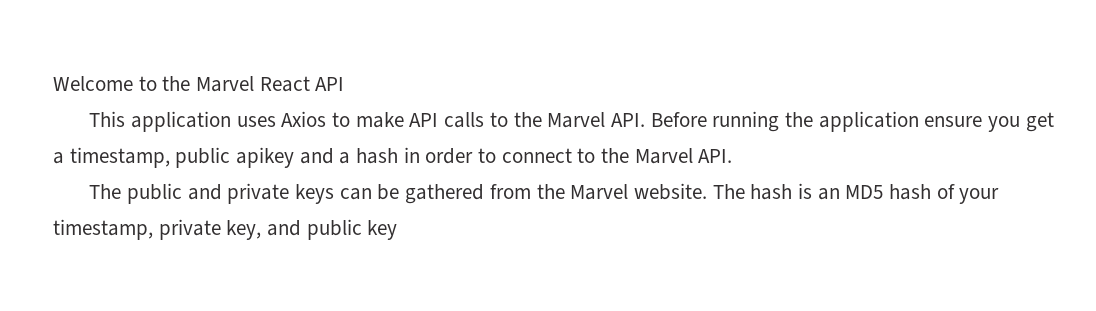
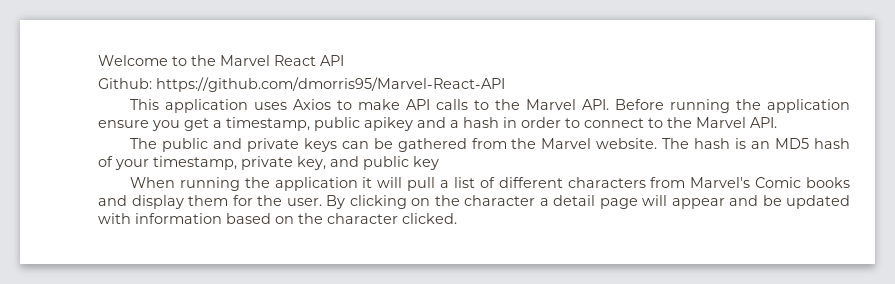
(345, 84) none -> [98,77,505,92] // Github: https://github.com/dmorris95/Marvel-React-API
(398, 230) none -> [130,177,850,191] [98,195,850,209] [98,213,457,224] // When running the application it will pull a list of different characters from Marvel's Comic books and display them for the user. By clicking on the character a detail page will appear and be updated with information based on the character clicked.

